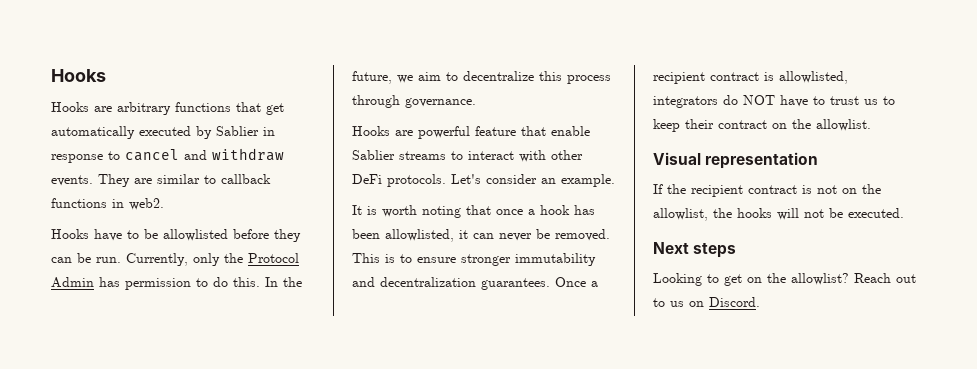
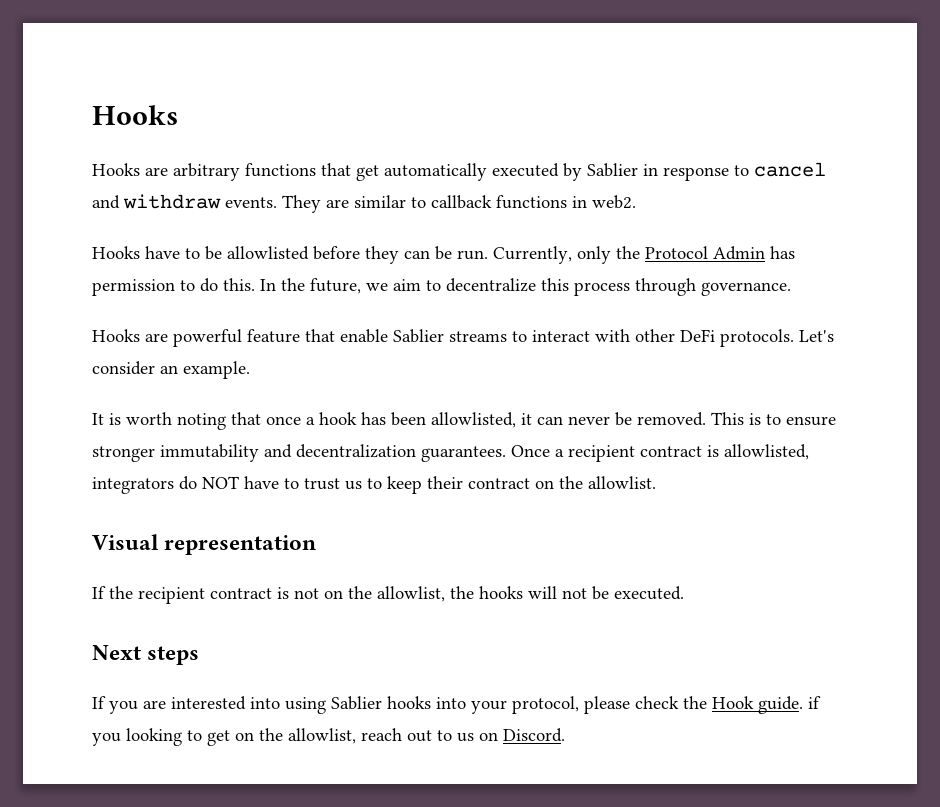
[653,273,702,286] Looking -> [92,696,821,714] [92,728,182,746] If you are interested into using Sablier hooks into your protocol, please check the Hook guide. if you looking
[791,273,891,285] allowlist? Reach -> [288,728,402,744] allowlist, reach

